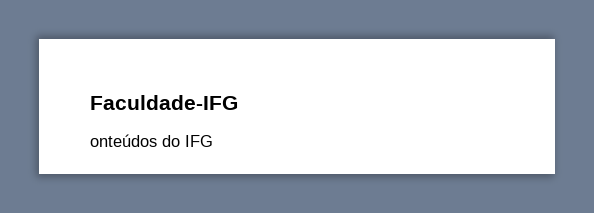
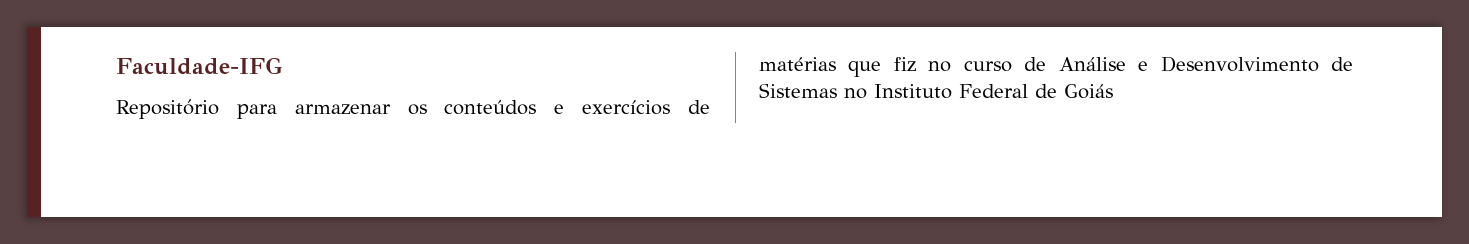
[90,134,213,147] onteúdos do IFG -> [116,99,710,119] [759,56,1353,77] [759,83,1113,99] Repositório para armazenar os conteúdos e exercícios de matérias que fiz no curso de Análise e Desenvolvimento de Sistemas no Instituto Federal de Goiás

